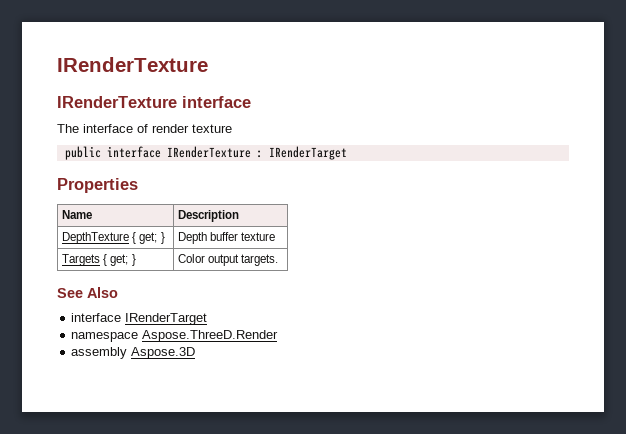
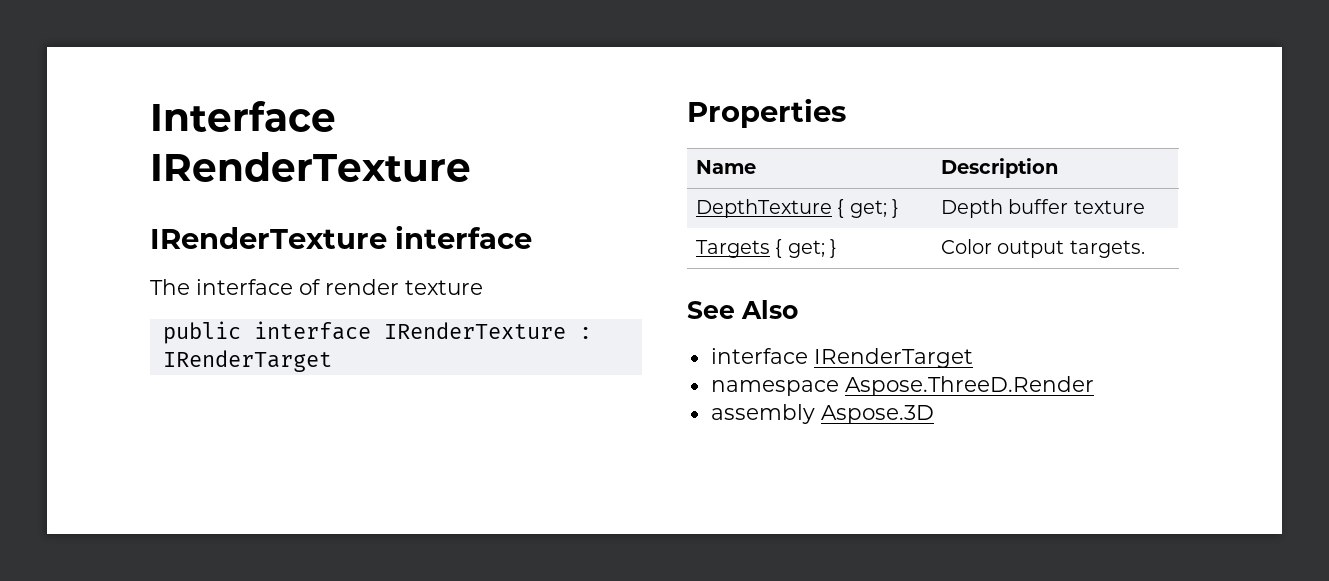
(57, 64) none -> [150,101,336,132] Interface

